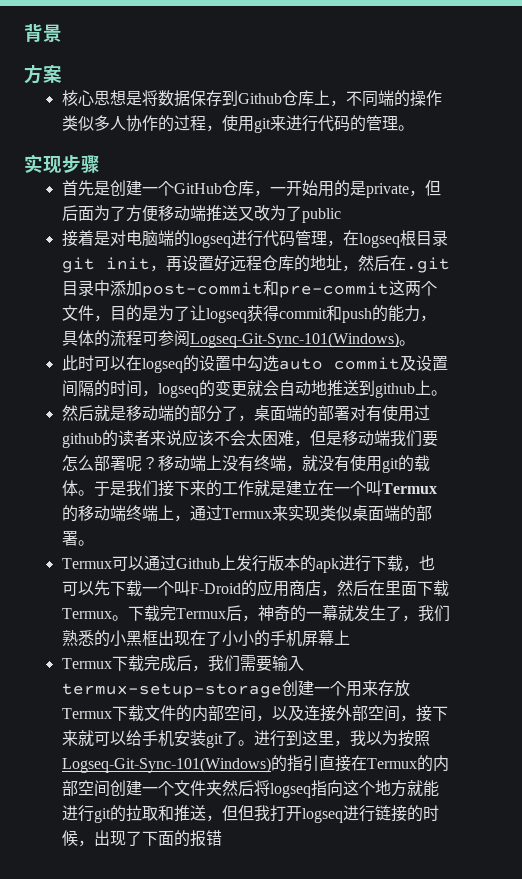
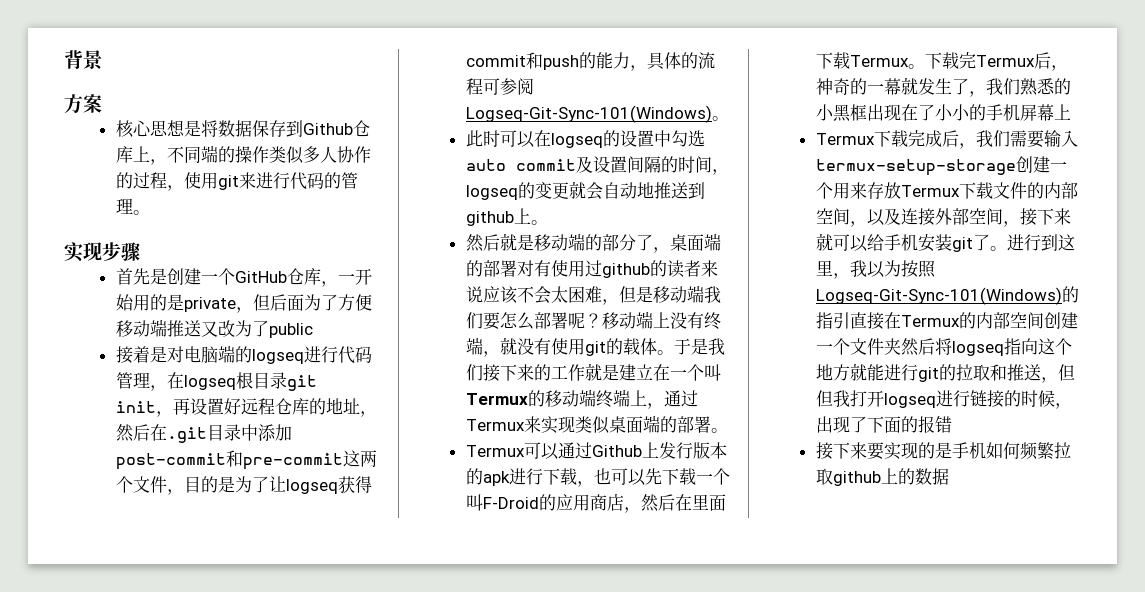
(222, 838) none -> [815,442,1071,460] [815,468,949,486] // 接下来要实现的是手机如何频繁拉取github上的数据

